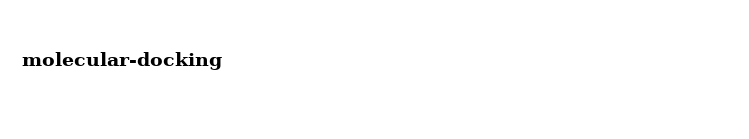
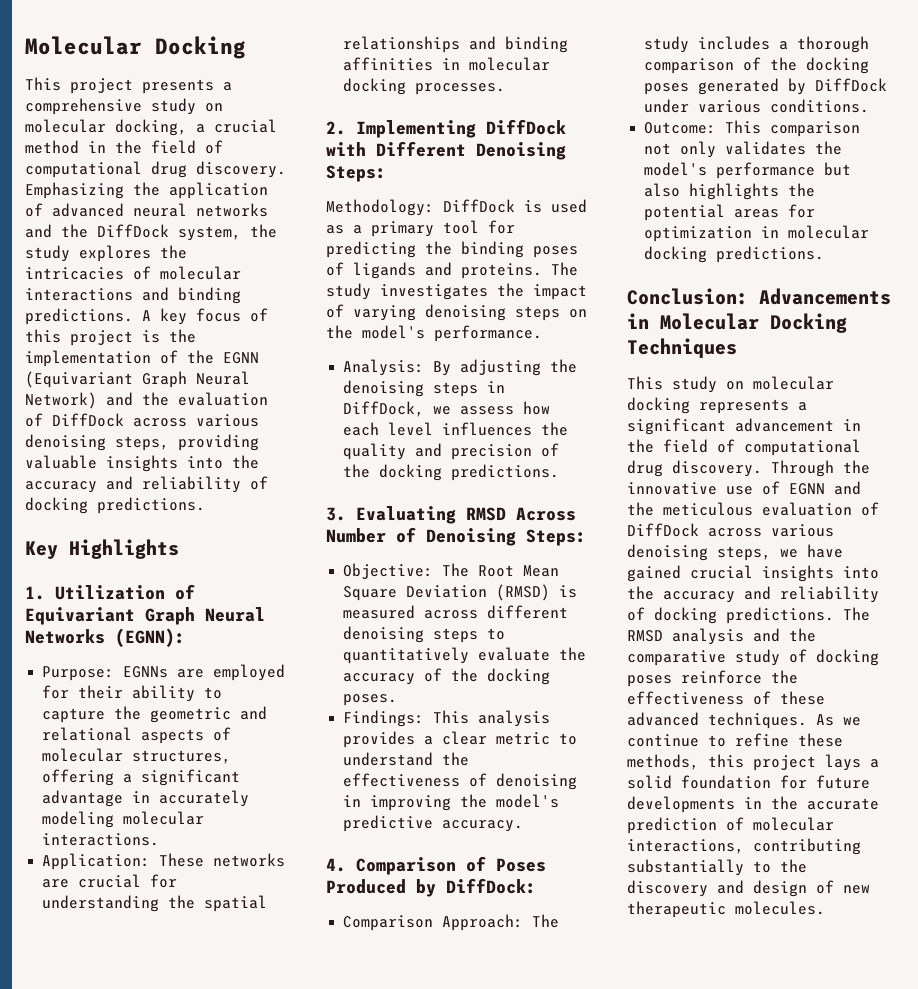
[22,52,222,70] molecular-docking -> [25,36,246,59] [25,77,232,94] [25,98,223,115] [25,119,277,136] [25,140,223,154] [25,161,286,178] [25,182,268,199] [25,203,268,217] [25,224,277,241] [25,245,187,262] [25,266,241,280] [25,287,241,304] [25,308,268,325] [25,329,196,346] [25,350,259,367] [25,371,250,388] [25,392,268,409] [25,413,259,427] [25,434,259,451] [25,455,259,472] [25,476,268,493] [25,497,205,514] [25,539,179,559] [25,584,195,600] [25,607,265,625] [25,628,185,647] [42,664,286,681] [42,685,223,702] [42,706,268,723] [42,727,232,744] [42,748,232,764] [42,769,241,786] [42,790,250,807] [42,811,205,828] [42,833,160,846] [42,853,286,870] [42,874,178,888] [42,895,268,912] [343,36,569,53] [343,57,551,71] [343,78,506,95] [326,119,566,138] [326,141,566,160] [326,165,386,182] [326,199,587,216] [326,220,515,237] [326,241,578,258] [326,262,578,279] [326,283,587,300] [326,304,587,321] [326,325,542,342] [343,359,578,376] [343,380,506,397] [343,401,551,417] [343,422,569,436] [343,443,560,460] [343,464,560,481] [326,506,576,524] [326,527,586,546] [343,563,560,579] [343,584,578,601] [343,605,569,619] [343,626,506,643] [343,647,587,664] [343,668,551,685] [343,694,398,706] [343,710,551,727] [343,731,578,748] [343,752,470,766] [343,773,578,790] [343,794,560,811] [343,815,524,832] [326,856,546,875] [326,878,536,897] [343,914,560,931] [644,36,870,53] [644,57,870,74] [644,78,888,95] [644,99,870,113] [644,120,861,137] [644,141,843,158] [644,162,852,179] [644,183,816,200] [644,204,816,221] [644,225,870,242] [644,246,825,263] [627,288,891,305] [627,313,847,333] [627,338,737,358] [627,376,834,393] [627,397,807,414] [627,418,861,435] [627,439,861,456] [627,460,870,477] [627,481,861,495] [627,502,879,516] [627,523,834,537] [627,544,843,561] [627,565,879,582] [627,586,879,603] [627,607,870,624] [627,628,816,645] [627,649,879,666] [627,670,798,687] [627,691,825,705] [627,712,861,729] [627,733,843,747] [627,754,879,771] [627,775,870,789] [627,796,879,813] [627,817,834,834] [627,838,861,855] [627,859,807,876] [627,880,870,897] [627,901,825,918] Molecular Docking // This project presents a comprehensive study on molecular docking, a crucial method in the field of computational drug discovery. Emphasizing the application of advanced neural networks and the DiffDock system, the study explores the intricacies of molecular interactions and binding predictions. A key focus of this project is the implementation of the EGNN (Equivariant Graph Neural Network) and the evaluation of DiffDock across various denoising steps, providing valuable insights into the accuracy and reliability of docking predictions. // Key Highlights // 1. Utilization of Equivariant Graph Neural Networks (EGNN): // Purpose: EGNNs are employed for their ability to capture the geometric and relational aspects of molecular structures, offering a significant advantage in accurately modeling molecular interactions. // Application: These networks are crucial for understanding the spatial relationships and binding affinities in molecular docking processes. // 2. Implementing DiffDock with Different Denoising Steps: // Methodology: DiffDock is used as a primary tool for predicting the binding poses of ligands and proteins. The study investigates the impact of varying denoising steps on the model's performance. // Analysis: By adjusting the denoising steps in DiffDock, we assess how each level influences the quality and precision of the docking predictions. // 3. Evaluating RMSD Across Number of Denoising Steps: // Objective: The Root Mean Square Deviation (RMSD) is measured across different denoising steps to quantitatively evaluate the accuracy of the docking poses. // Findings: This analysis provides a clear metric to understand the effectiveness of denoising in improving the model's predictive accuracy. // 4. Comparison of Poses Produced by DiffDock: // Comparison Approach: The study includes a thorough comparison of the docking poses generated by DiffDock under various conditions. // Outcome: This comparison not only validates the model's performance but also highlights the potential areas for optimization in molecular docking predictions. // Conclusion: Advancements in Molecular Docking Techniques // This study on molecular docking represents a significant advancement in the field of computational drug discovery. Through the innovative use of EGNN and the meticulous evaluation of DiffDock across various denoising steps, we have gained crucial insights into the accuracy and reliability of docking predictions. The RMSD analysis and the comparative study of docking poses reinforce the effectiveness of these advanced techniques. As we continue to refine these methods, this project lays a solid foundation for future developments in the accurate prediction of molecular interactions, contributing substantially to the discovery and design of new therapeutic molecules.

